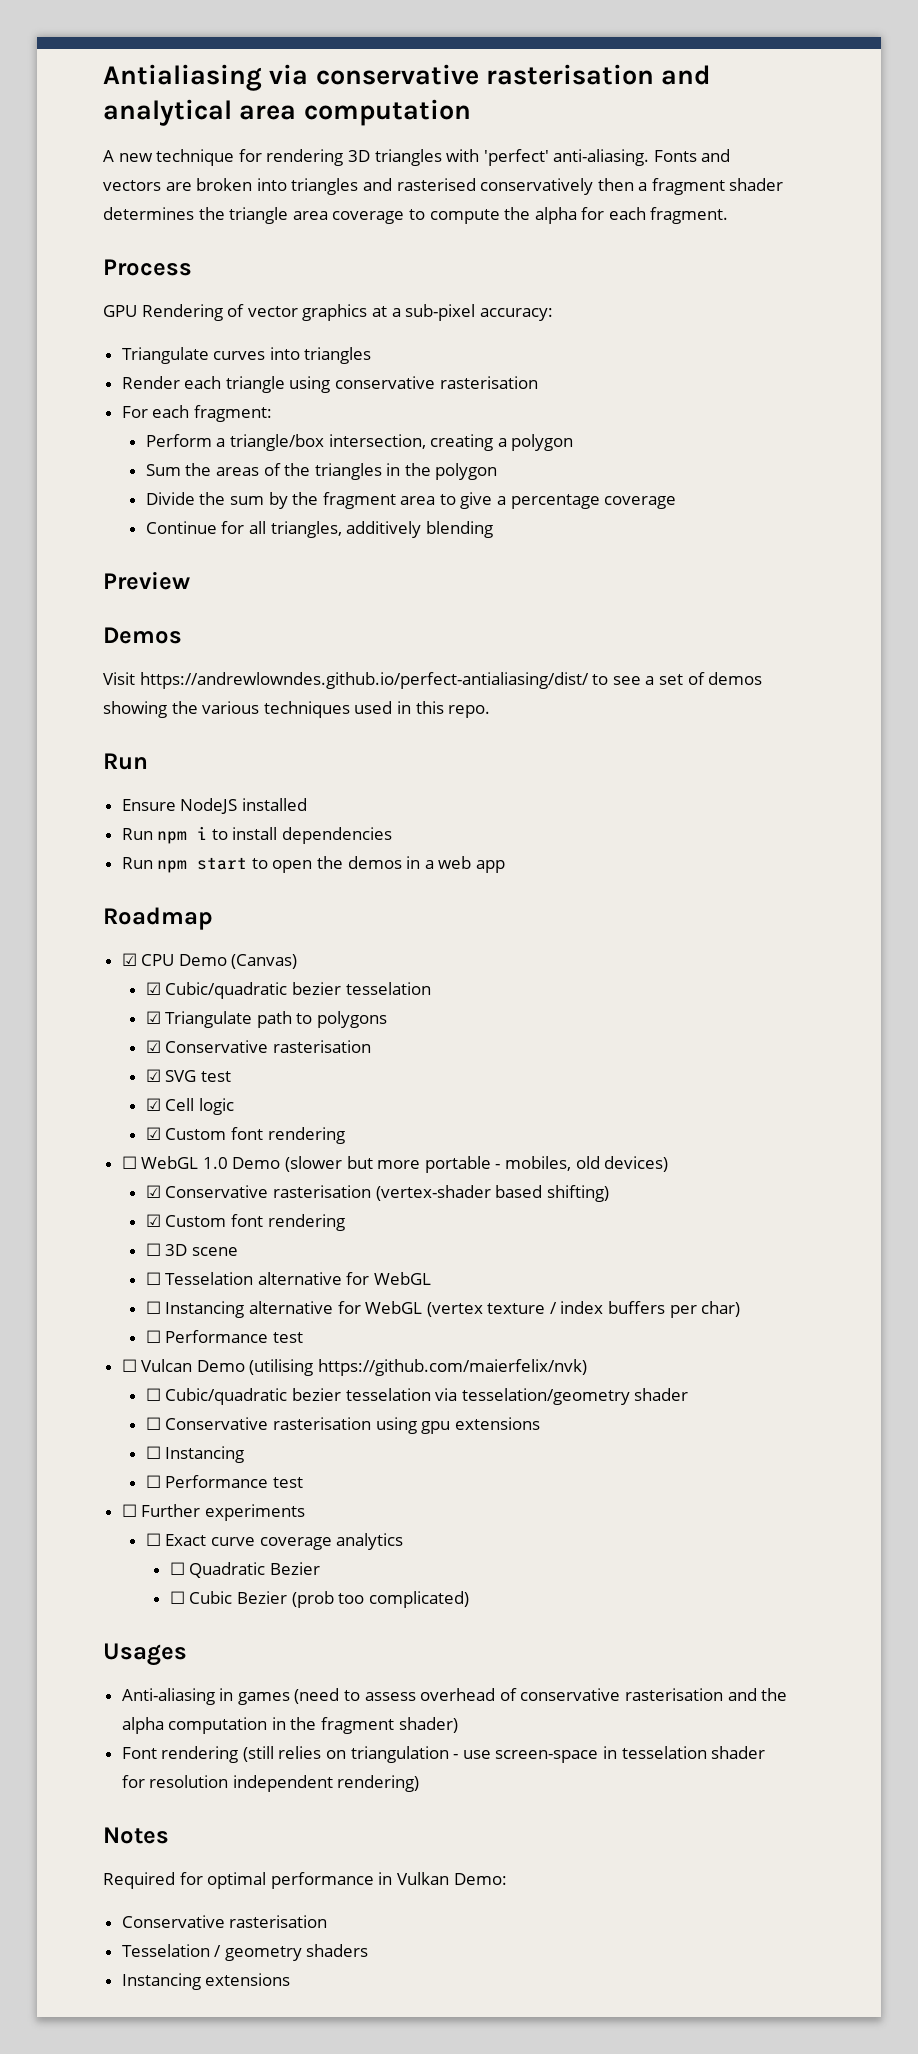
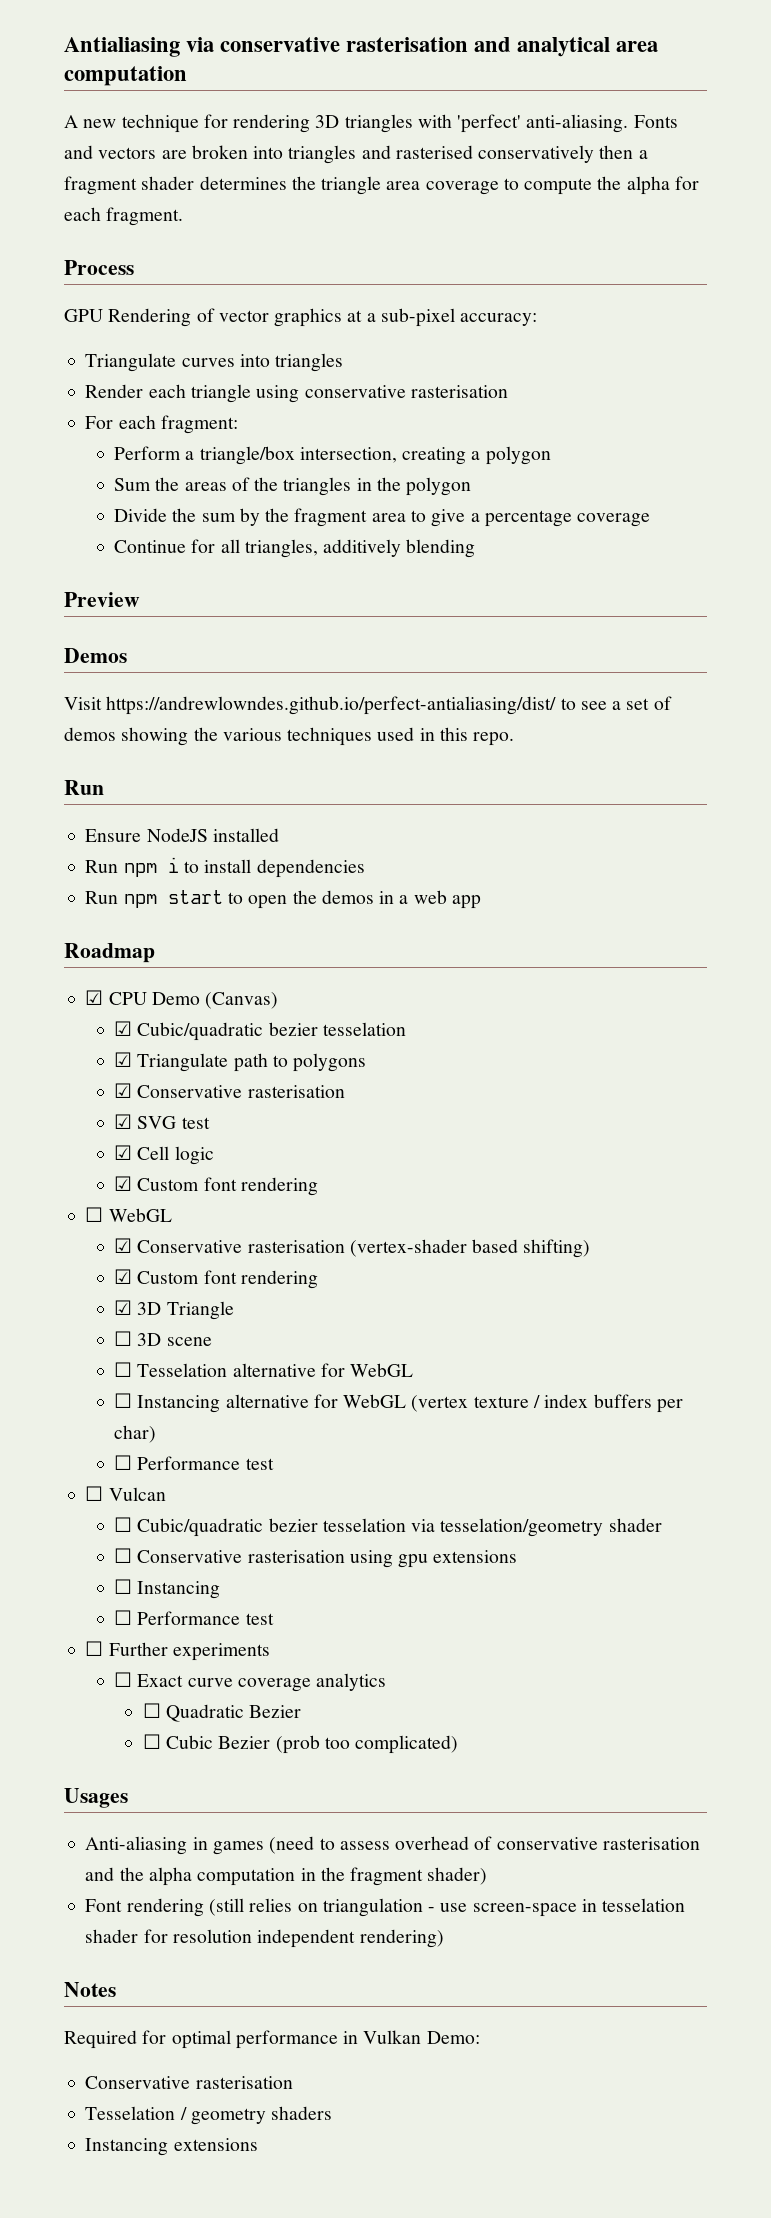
[202,1156,669,1173] 1.0 Demo (slower but more portable - mobiles, old devices) -> (172, 1215) none
(345, 1222) none -> [114,1300,234,1320] // ☑ 3D Triangle
[196,1359,588,1376] Demo (utilising https://github.com/maierfelix/nvk) -> (166, 1494) none

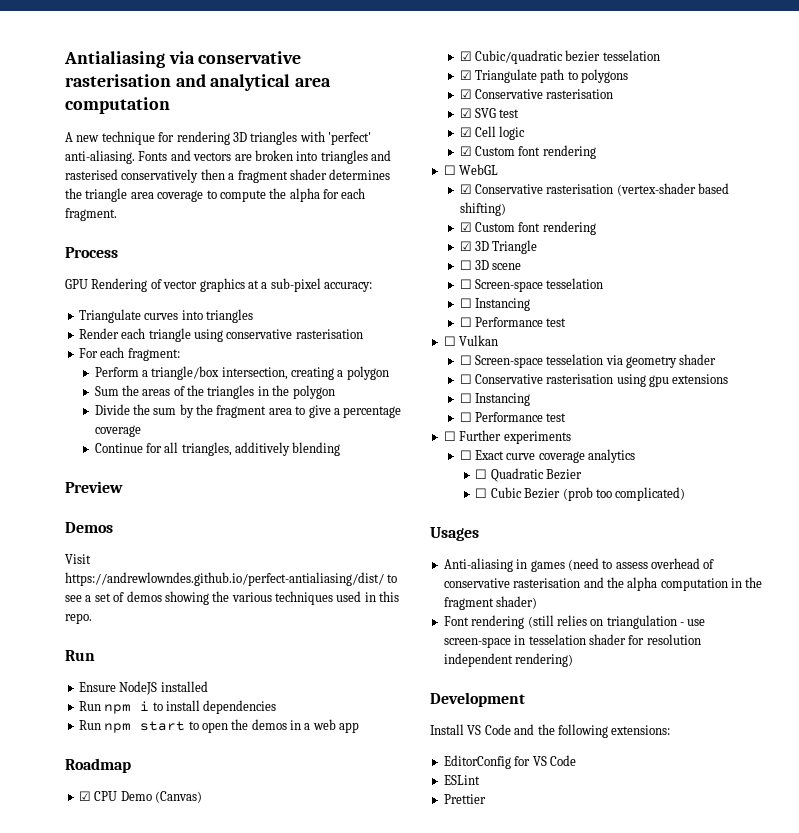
[137,1363,414,1377] [114,1393,683,1413] [114,1425,157,1443] [114,1455,274,1470] [85,1486,166,1501] [114,1517,318,1537] Tesselation alternative for WebGL // ☐ Instancing alternative for WebGL (vertex texture / index buffers per char) // ☐ Performance test // ☐ Vulcan // ☐ Cubic/quadratic bezier -> [474,278,604,292] [459,298,530,311] [459,317,567,327] [443,335,499,346] [459,355,543,368] Screen-space tesselation // ☐ Instancing // ☐ Performance test // ☐ Vulkan // ☐ Screen-space
[440,1518,604,1537] tesselation/geometry -> [626,356,678,368] geometry
[64,1982,116,1997] [64,2030,480,2049] [85,2076,293,2089] [85,2106,333,2125] [85,2138,258,2156] Notes // Required for optimal performance in Vulkan Demo: // Conservative rasterisation // Tesselation / geometry shaders // Instancing extensions -> [430,692,525,707] [430,724,671,738] [443,755,576,769] [443,775,480,785] [443,794,486,804] Development // Install VS Code and the following extensions: // EditorConfig for VS Code // ESLint // Prettier

